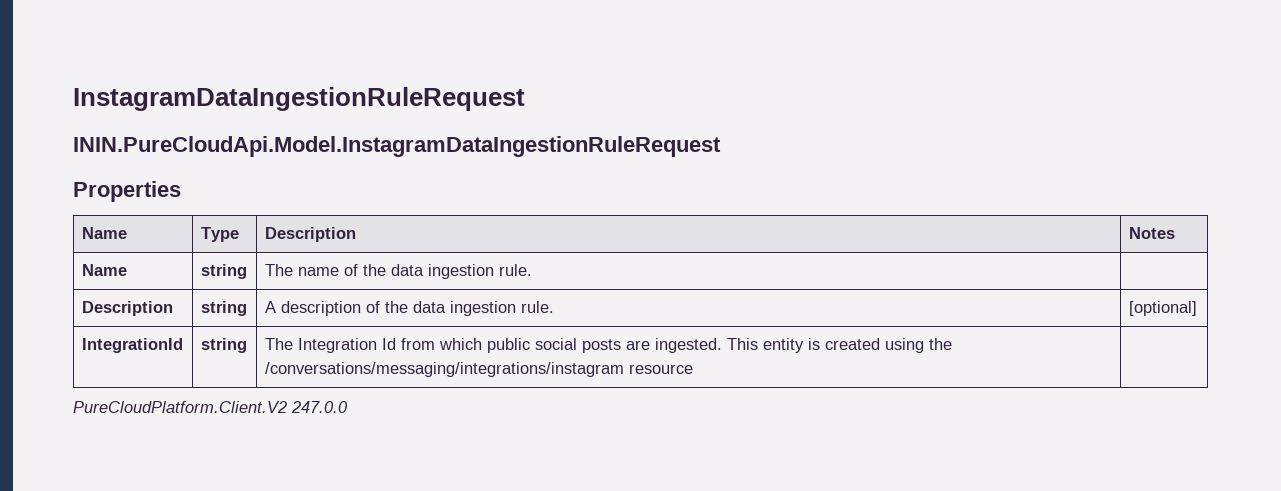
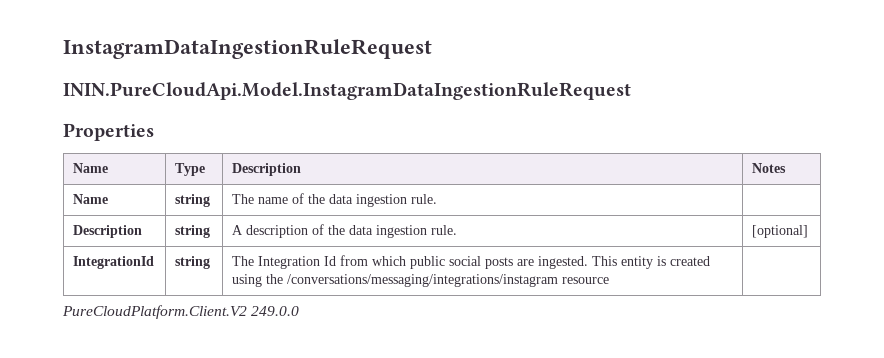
[291,401,348,413] 247.0.0 -> [251,306,300,316] 249.0.0

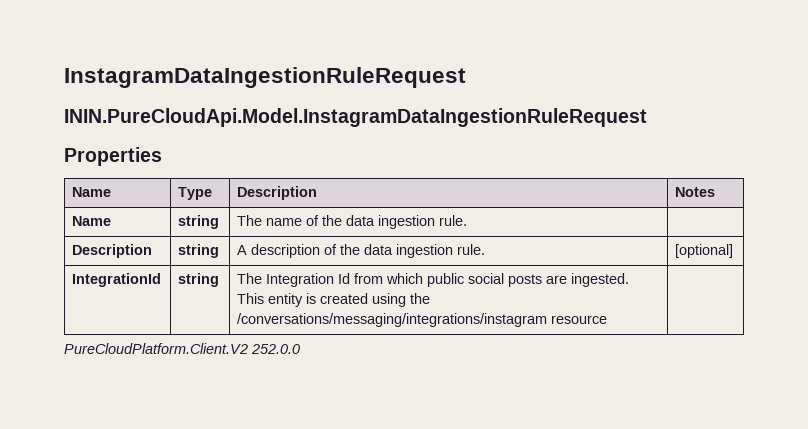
[251,306,300,316] 249.0.0 -> [251,344,300,354] 252.0.0

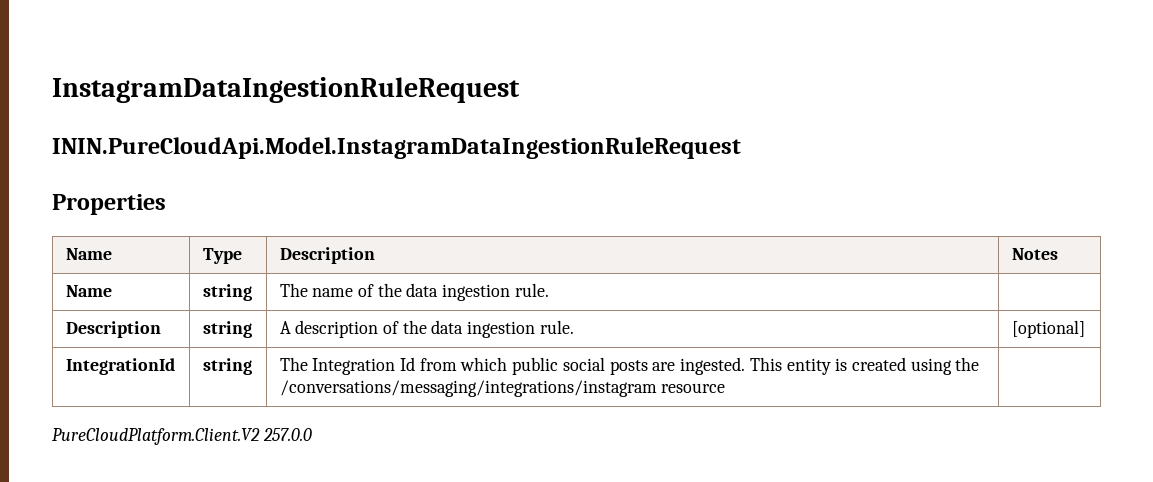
[251,344,300,354] 252.0.0 -> [262,428,312,441] 257.0.0

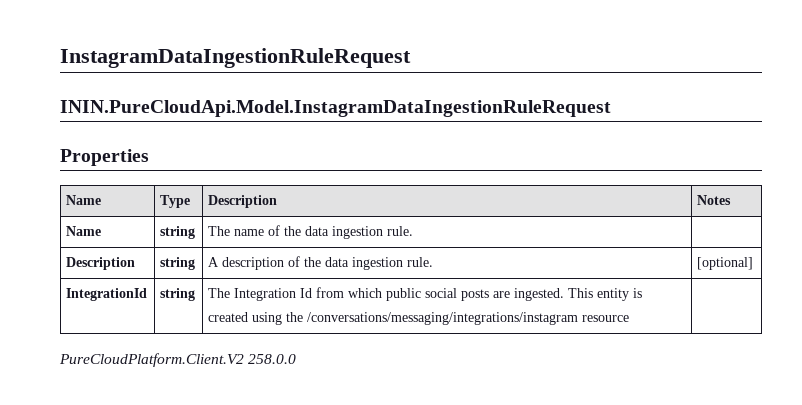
[262,428,312,441] 257.0.0 -> [248,354,297,364] 258.0.0

